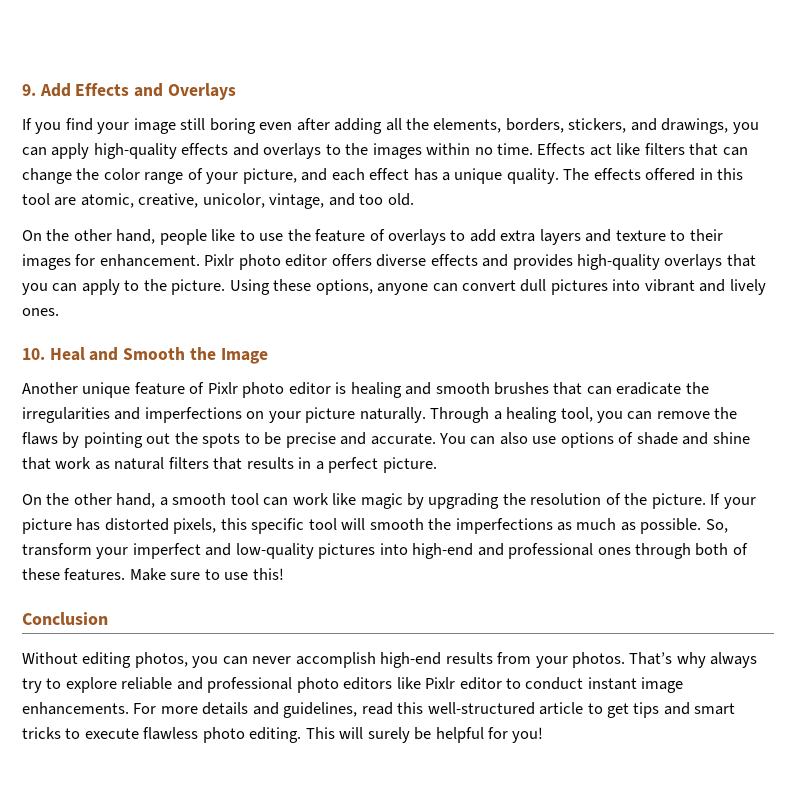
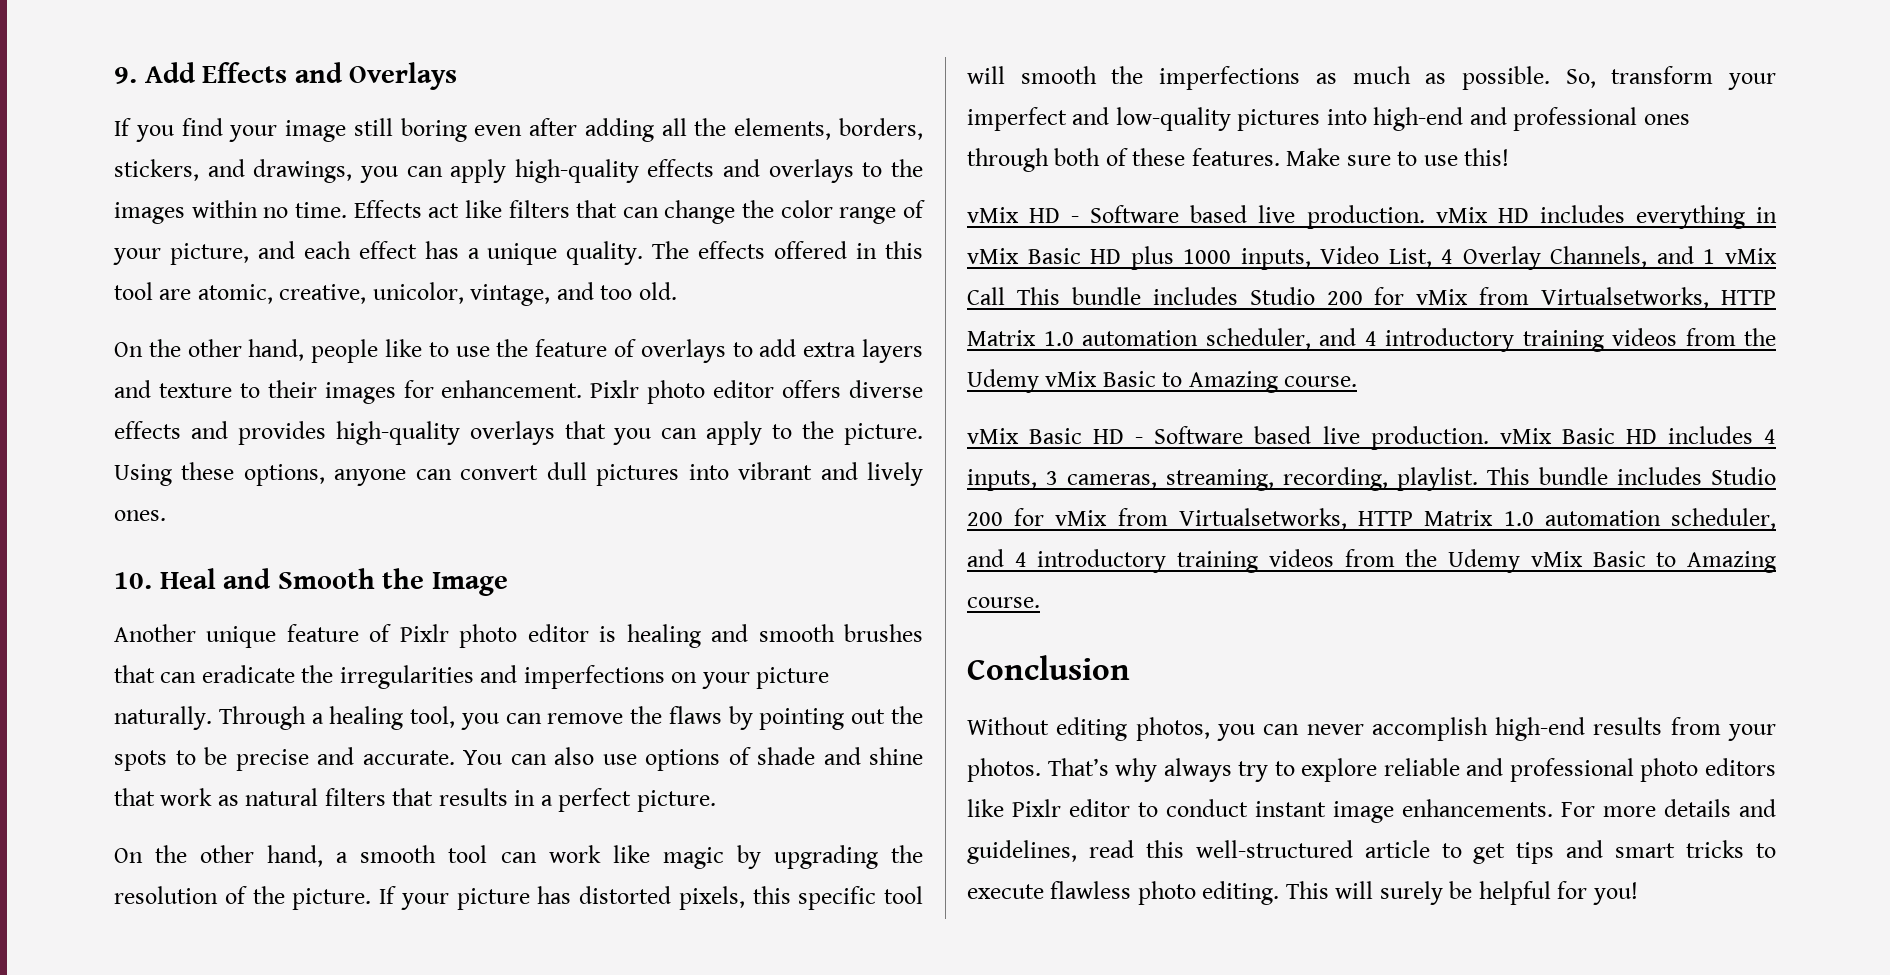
(284, 574) none -> [967,205,1777,229] [967,246,1777,270] [967,287,1776,309] [967,328,1776,352] [967,369,1358,393] [967,426,1776,450] [967,467,1776,491] [967,508,1776,530] [967,549,1777,573] [967,597,1040,608] // vMix HD - Software based live production. vMix HD includes everything in vMix Basic HD plus 1000 inputs, Video List, 4 Overlay Channels, and 1 vMix Call This bundle includes Studio 200 for vMix from Virtualsetworks, HTTP Matrix 1.0 automation scheduler, and 4 introductory training videos from the Udemy vMix Basic to Amazing course. // vMix Basic HD - Software based live production. vMix Basic HD includes 4 inputs, 3 cameras, streaming, recording, playlist. This bundle includes Studio 200 for vMix from Virtualsetworks, HTTP Matrix 1.0 automation scheduler, and 4 introductory training videos from the Udemy vMix Basic to Amazing course.

